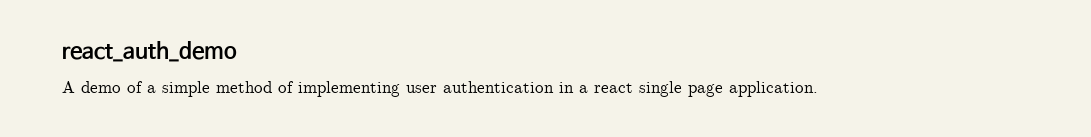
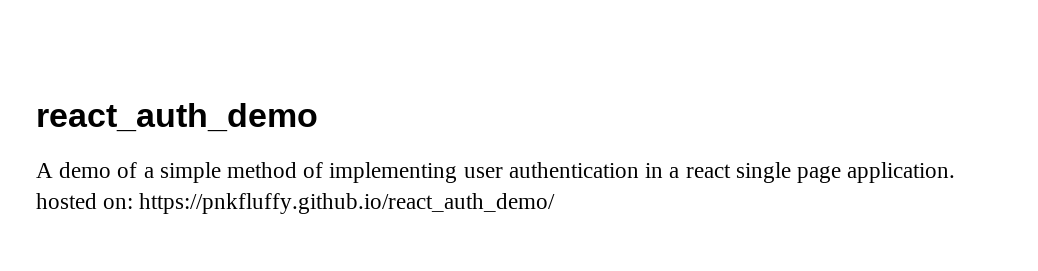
(818, 89) none -> [36,193,556,214] hosted on: https://pnkfluffy.github.io/react_auth_demo/

